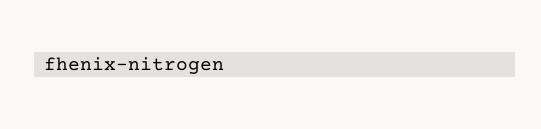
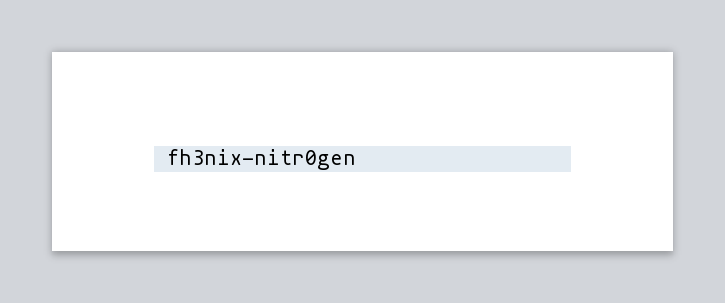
[43,57,224,74] fhenix-nitrogen -> [166,149,356,170] fh3nix-nitr0gen

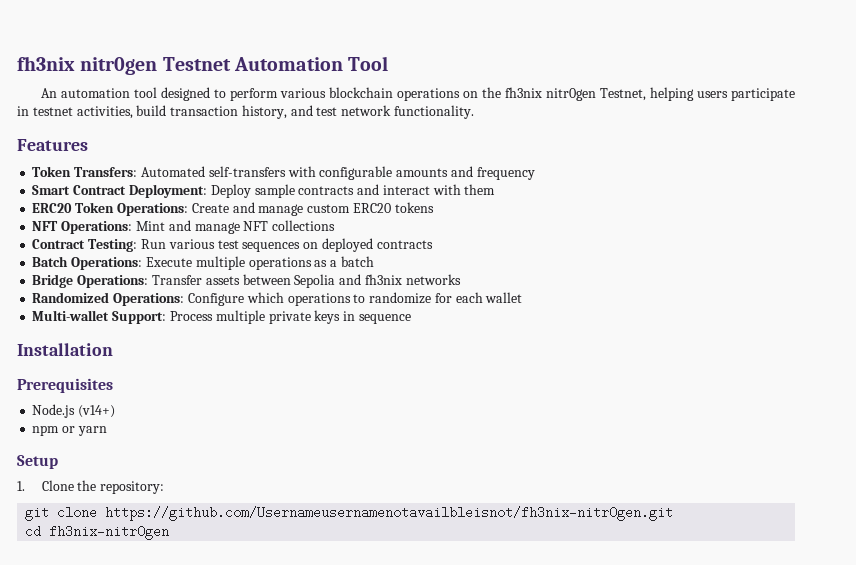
(166, 159) none -> [17,56,389,75] [40,87,796,101] [17,105,475,119] [17,139,88,151] [32,166,535,180] [32,184,496,198] [32,202,434,216] [32,220,336,234] [32,238,433,252] [32,256,374,270] [32,274,461,288] [32,292,523,306] [32,310,411,324] [17,343,113,356] [17,378,113,393] [32,404,116,418] [32,425,107,436] [17,455,58,469] [17,480,165,494] [25,506,674,521] [25,525,42,538] fh3nix nitr0gen Testnet Automation Tool // An automation tool designed to perform various blockchain operations on the fh3nix nitr0gen Testnet, helping users participate in testnet activities, build transaction history, and test network functionality. // Features // Token Transfers: Automated self-transfers with configurable amounts and frequency // Smart Contract Deployment: Deploy sample contracts and interact with them // ERC20 Token Operations: Create and manage custom ERC20 tokens // NFT Operations: Mint and manage NFT collections // Contract Testing: Run various test sequences on deployed contracts // Batch Operations: Execute multiple operations as a batch // Bridge Operations: Transfer assets between Sepolia and fh3nix networks // Randomized Operations: Configure which operations to randomize for each wallet // Multi-wallet Support: Process multiple private keys in sequence // Installation // Prerequisites // Node.js (v14+) // npm or yarn // Setup // 1. Clone the repository: // git clone https://github.com/Usernameusernamenotavailbleisnot/fh3nix-nitr0gen.git // cd

